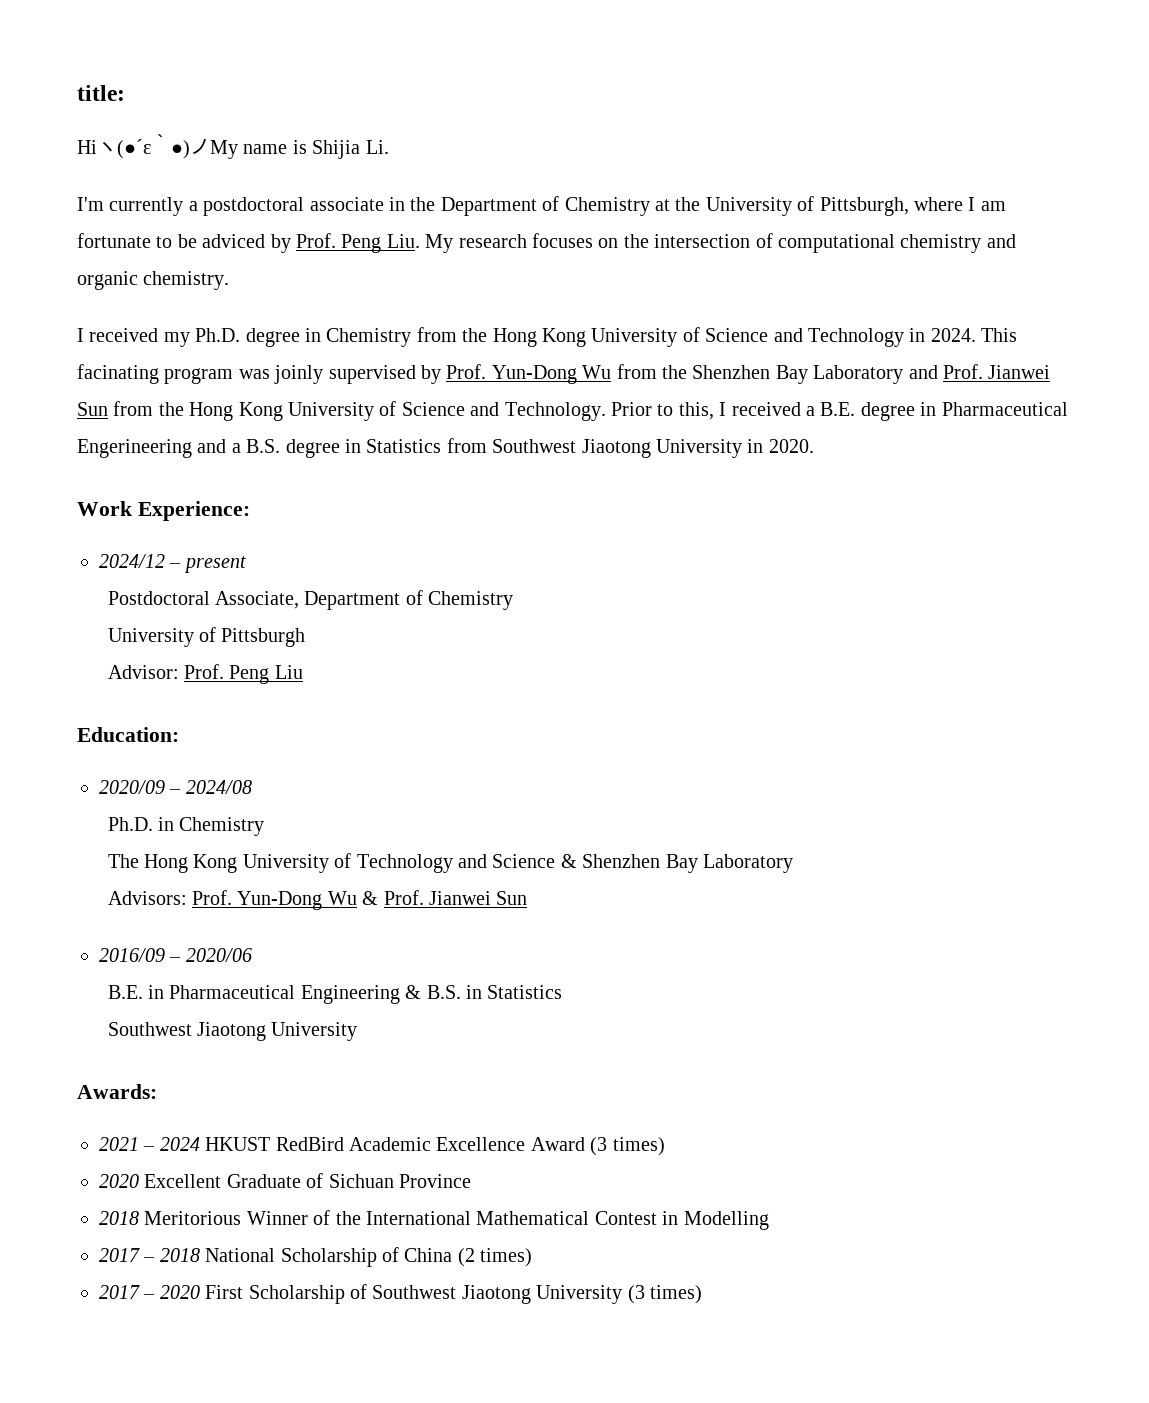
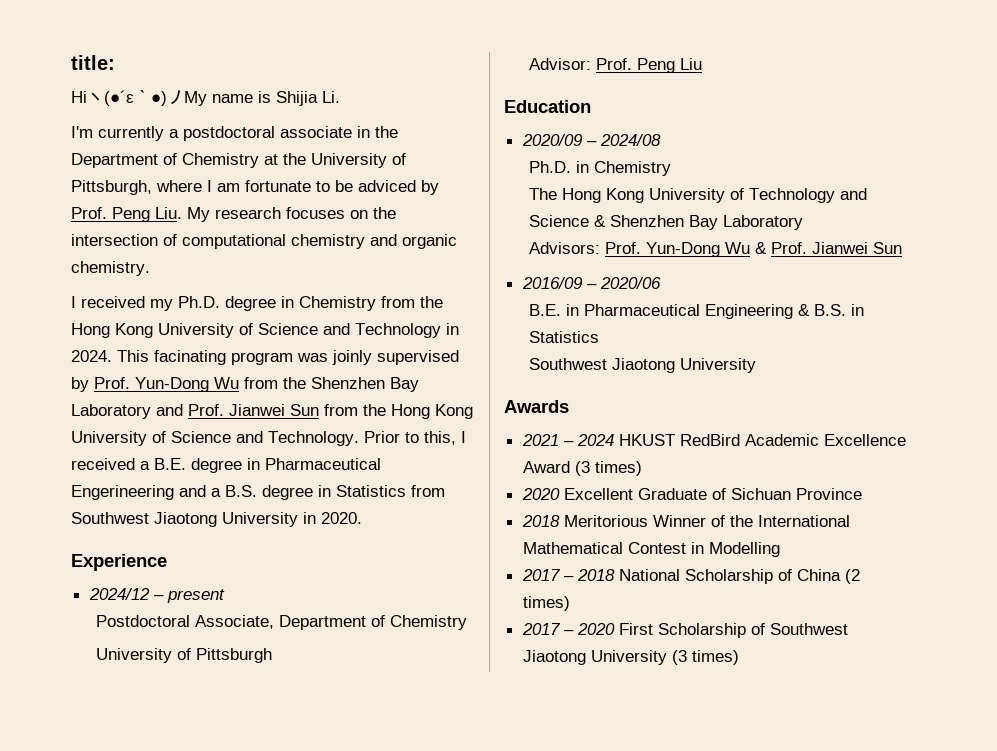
[77,501,250,521] Work Experience: -> [71,554,167,571] Experience
[77,727,179,742] Education: -> [504,100,591,113] Education
[77,1084,157,1099] Awards: -> [504,400,569,413] Awards

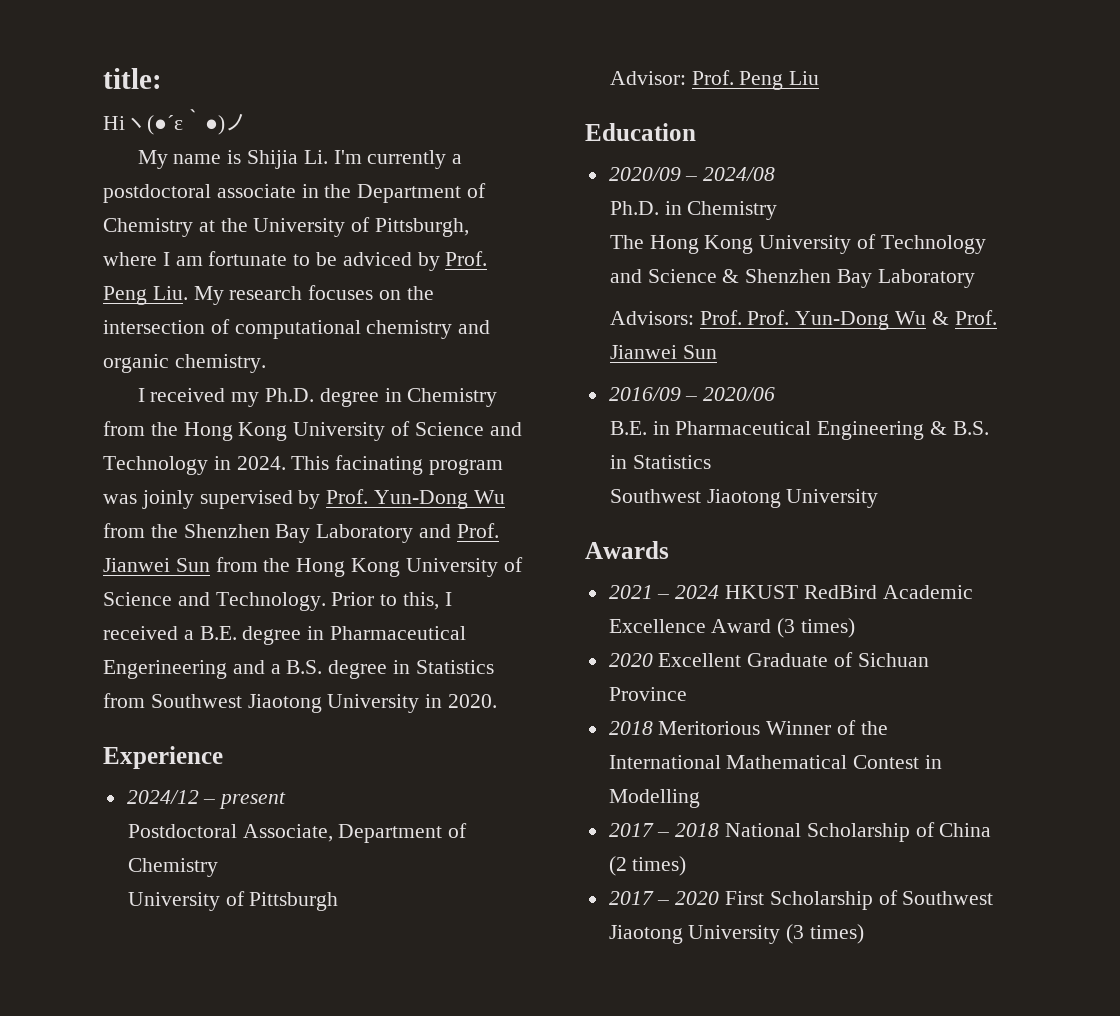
(184, 97) none -> (247, 122) //
(340, 97) // -> (328, 157) none
(642, 248) none -> [747,310,790,325] Prof.

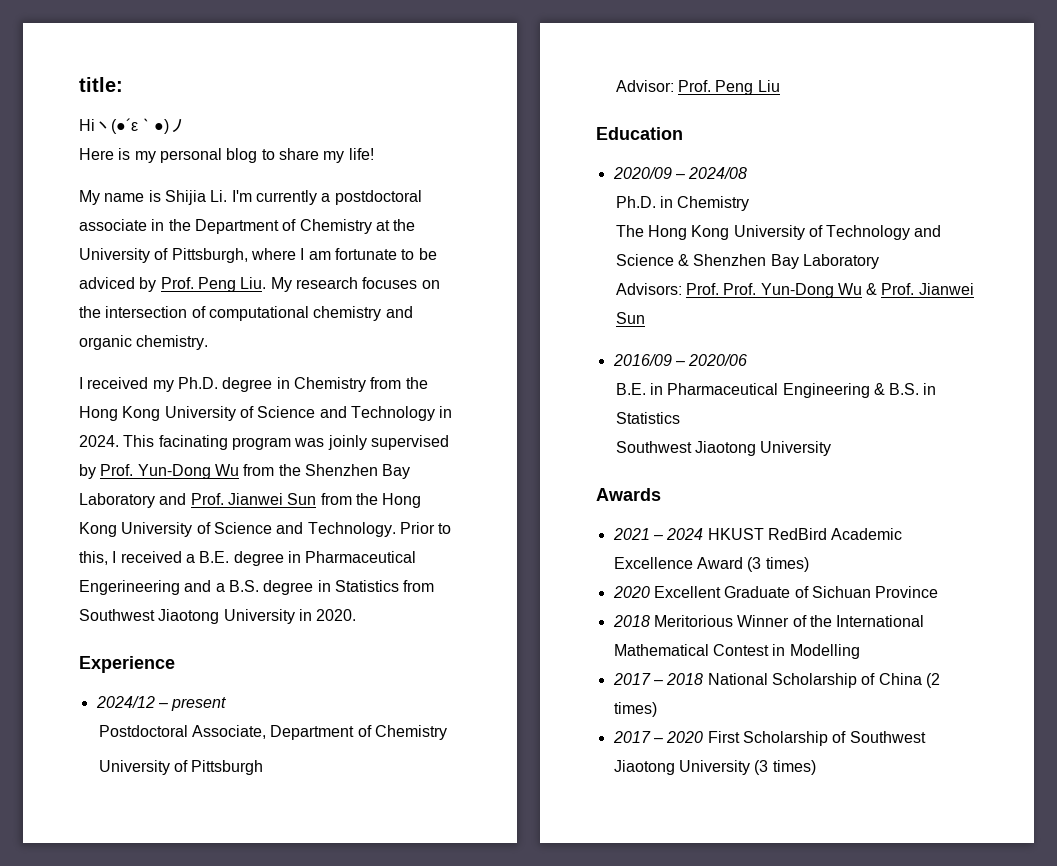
(247, 122) none -> [79,148,374,163] // Here is my personal blog to share my life!

